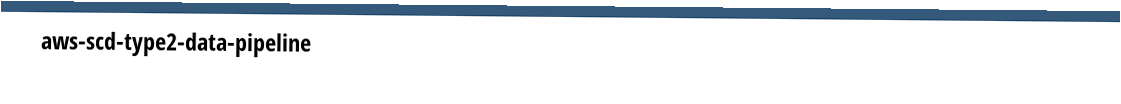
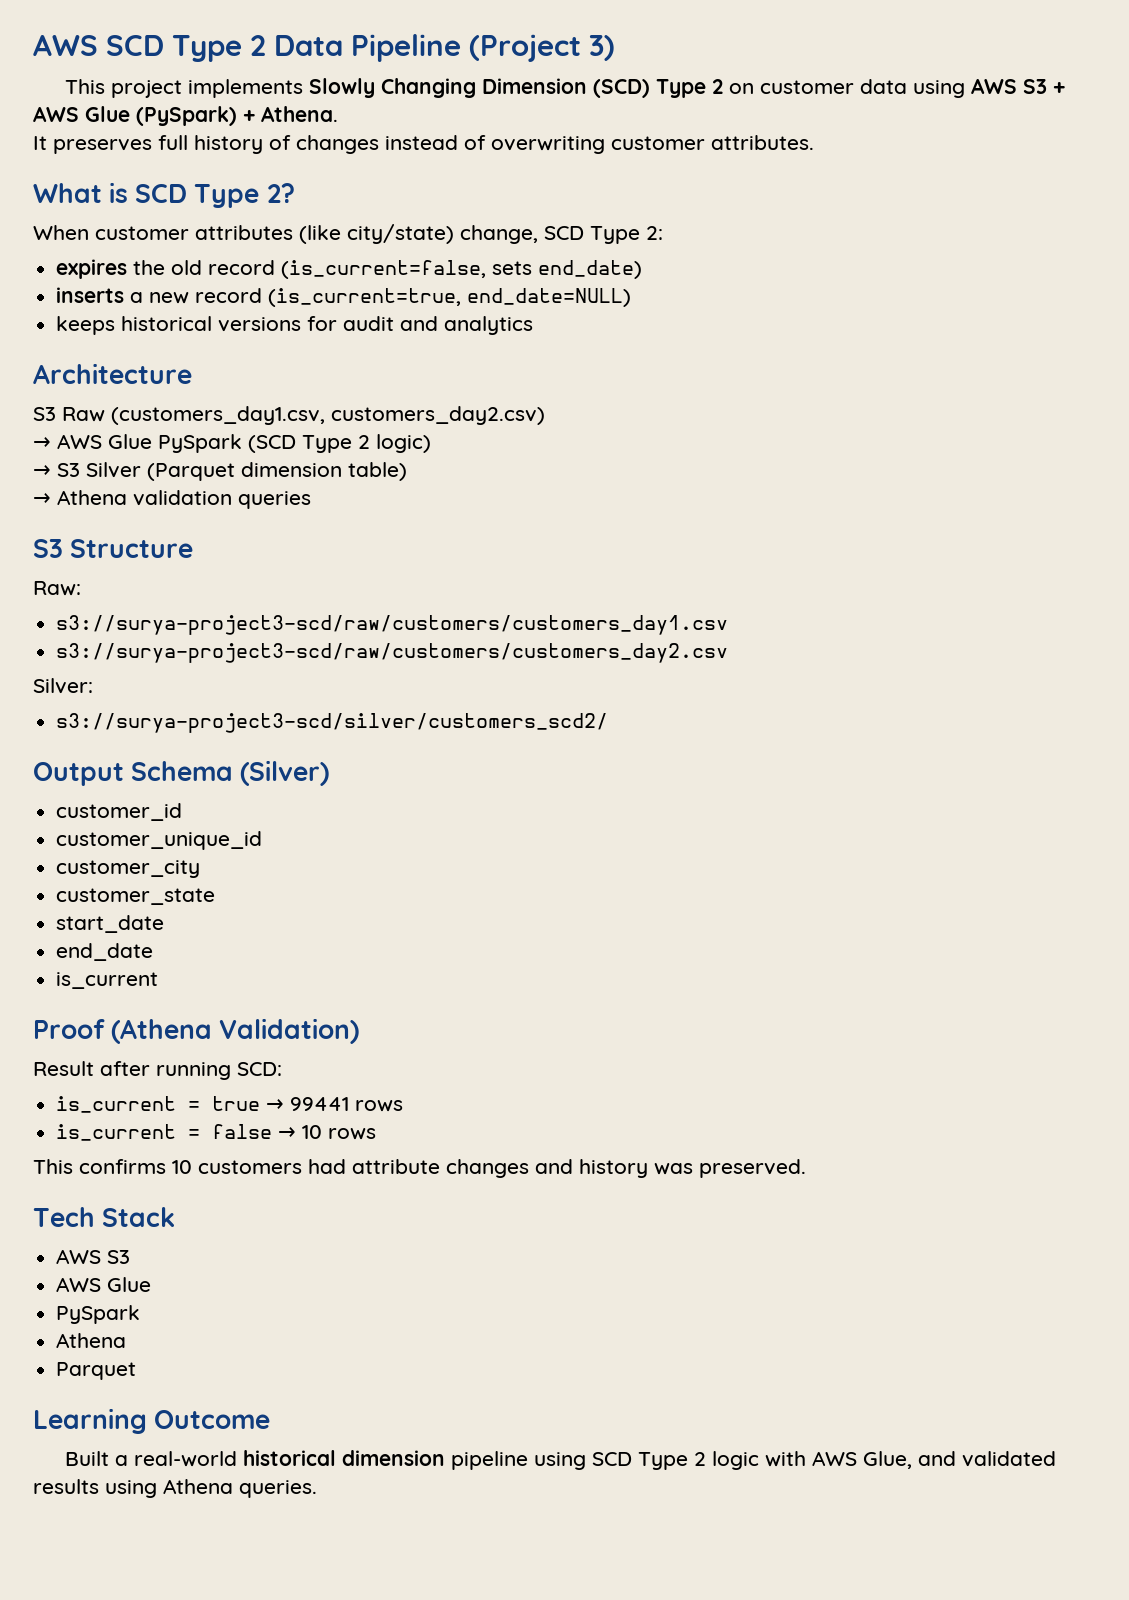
[40,31,312,58] aws-scd-type2-data-pipeline -> [33,34,615,62] [64,78,1065,98] [33,106,338,126] [33,135,814,154] [33,182,295,208] [33,224,663,244] [56,259,643,279] [56,287,632,307] [56,316,534,335] [33,363,192,384] [33,406,545,425] [33,434,431,453] [33,462,407,481] [33,490,311,509] [33,539,194,558] [33,581,81,596] [56,615,729,635] [56,643,729,663] [33,678,93,694] [56,713,609,733] [33,760,330,786] [56,803,183,821] [56,831,263,850] [56,860,201,878] [56,888,216,905] [56,915,165,933] [56,943,154,961] [56,972,159,989] [33,1018,360,1044] [33,1061,282,1080] [56,1096,404,1113] [56,1124,377,1141] [33,1159,806,1178] [33,1207,176,1227] [56,1249,131,1264] [56,1277,152,1292] [56,1305,141,1324] [56,1333,127,1348] [56,1362,137,1380] [33,1408,271,1434] [64,1450,1056,1470] [33,1479,317,1498] AWS SCD Type 2 Data Pipeline (Project 3) // This project implements Slowly Changing Dimension (SCD) Type 2 on customer data using AWS S3 + AWS Glue (PySpark) + Athena. // It preserves full history of changes instead of overwriting customer attributes. // What is SCD Type 2? // When customer attributes (like city/state) change, SCD Type 2: // expires the old record (is_current=false, sets end_date) // inserts a new record (is_current=true, end_date=NULL) // keeps historical versions for audit and analytics // Architecture // S3 Raw (customers_day1.csv, customers_day2.csv) // → AWS Glue PySpark (SCD Type 2 logic) // → S3 Silver (Parquet dimension table) // → Athena validation queries // S3 Structure // Raw: // s3://surya-project3-scd/raw/customers/customers_day1.csv // s3://surya-project3-scd/raw/customers/customers_day2.csv // Silver: // s3://surya-project3-scd/silver/customers_scd2/ // Output Schema (Silver) // customer_id // customer_unique_id // customer_city // customer_state // start_date // end_date // is_current // Proof (Athena Validation) // Result after running SCD: // is_current = true → 99441 rows // is_current = false → 10 rows // This confirms 10 customers had attribute changes and history was preserved. // Tech Stack // AWS S3 // AWS Glue // PySpark // Athena // Parquet // Learning Outcome // Built a real-world historical dimension pipeline using SCD Type 2 logic with AWS Glue, and validated results using Athena queries.

